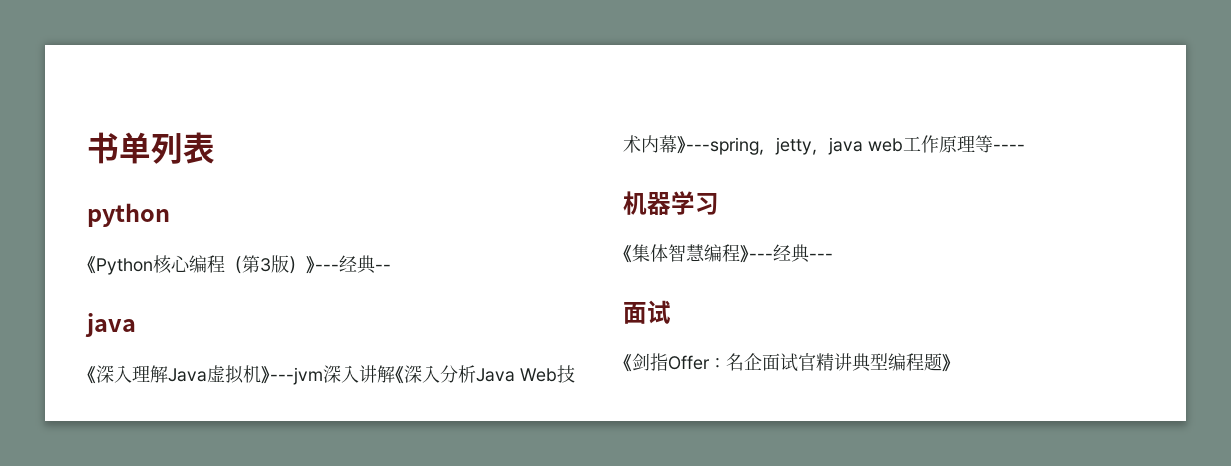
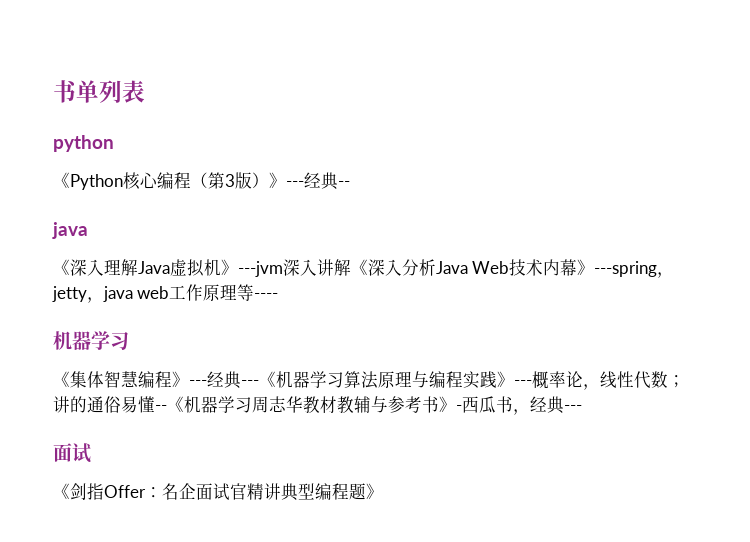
(833, 256) none -> [259,371,685,390] [53,396,582,415] 《机器学习算法原理与编程实践》---概率论，线性代数；讲的通俗易懂--《机器学习周志华教材教辅与参考书》-西瓜书，经典---

